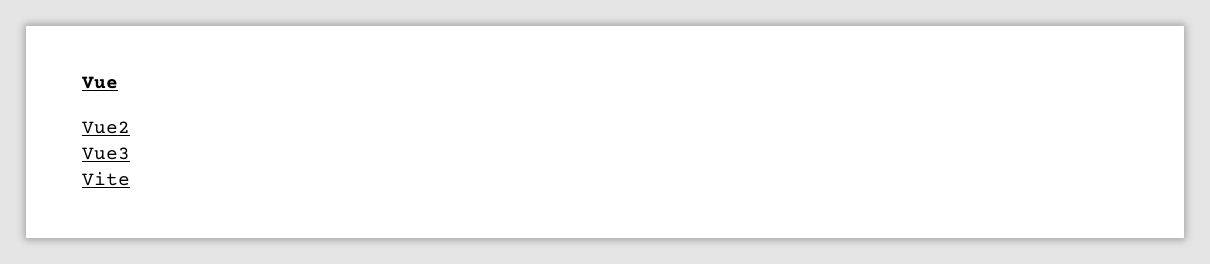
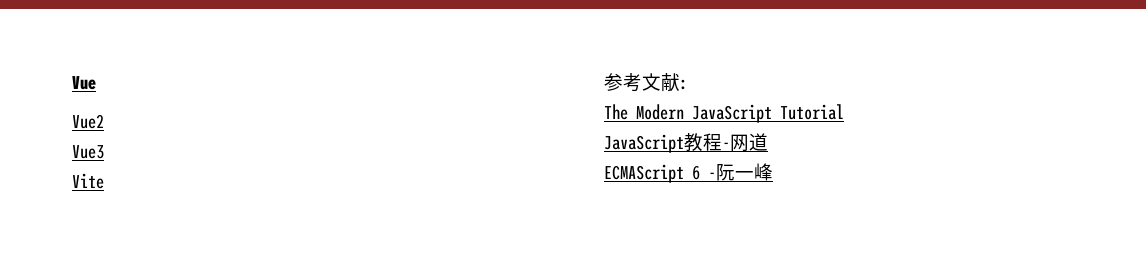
(130, 179) none -> [604,73,688,92] [604,104,844,123] [604,133,768,153] [604,163,773,183] // 参考文献: // The Modern JavaScript Tutorial // JavaScript教程-网道 // ECMAScript 6 -阮一峰

